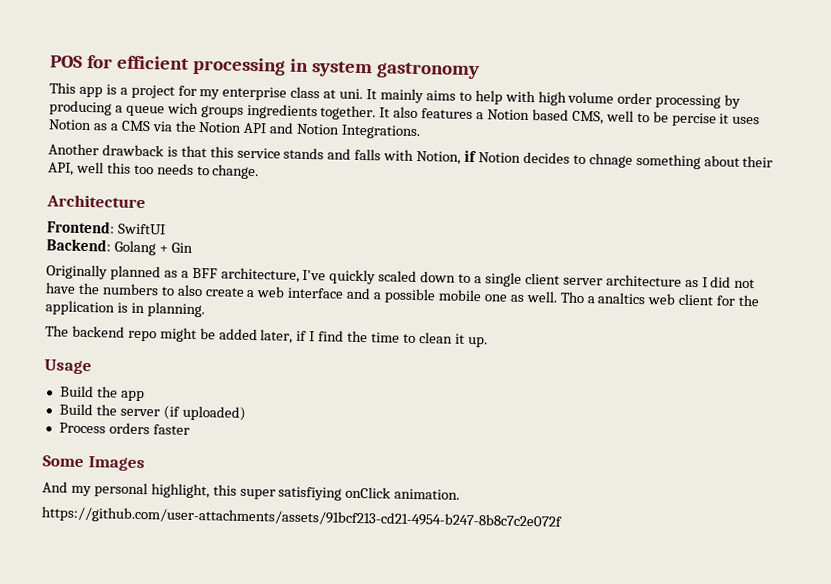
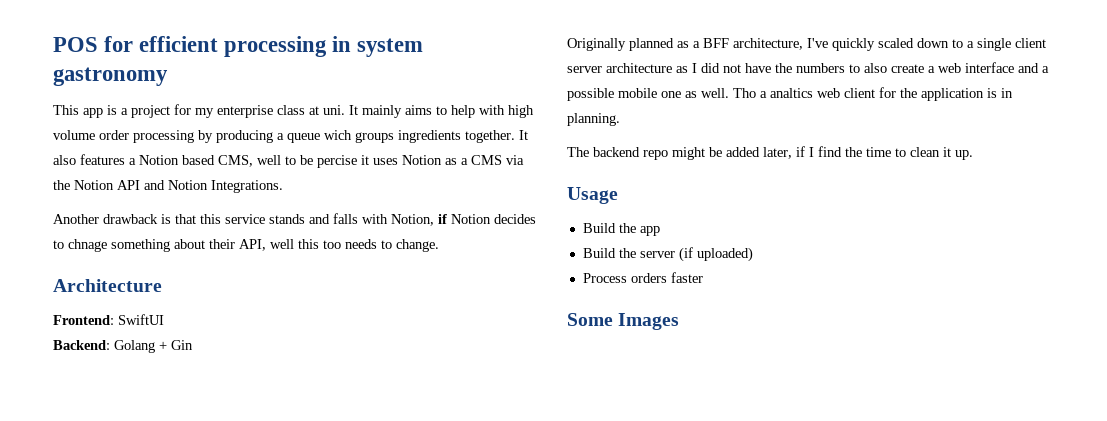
[42,481,461,501] [41,506,562,530] // And my personal highlight, this super satisfiying onClick animation. // https://github.com/user-attachments/assets/91bcf213-cd21-4954-b247-8b8c7c2e072f -> (680, 321) none

